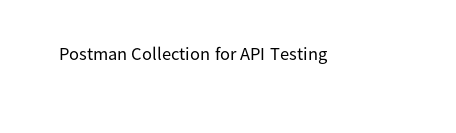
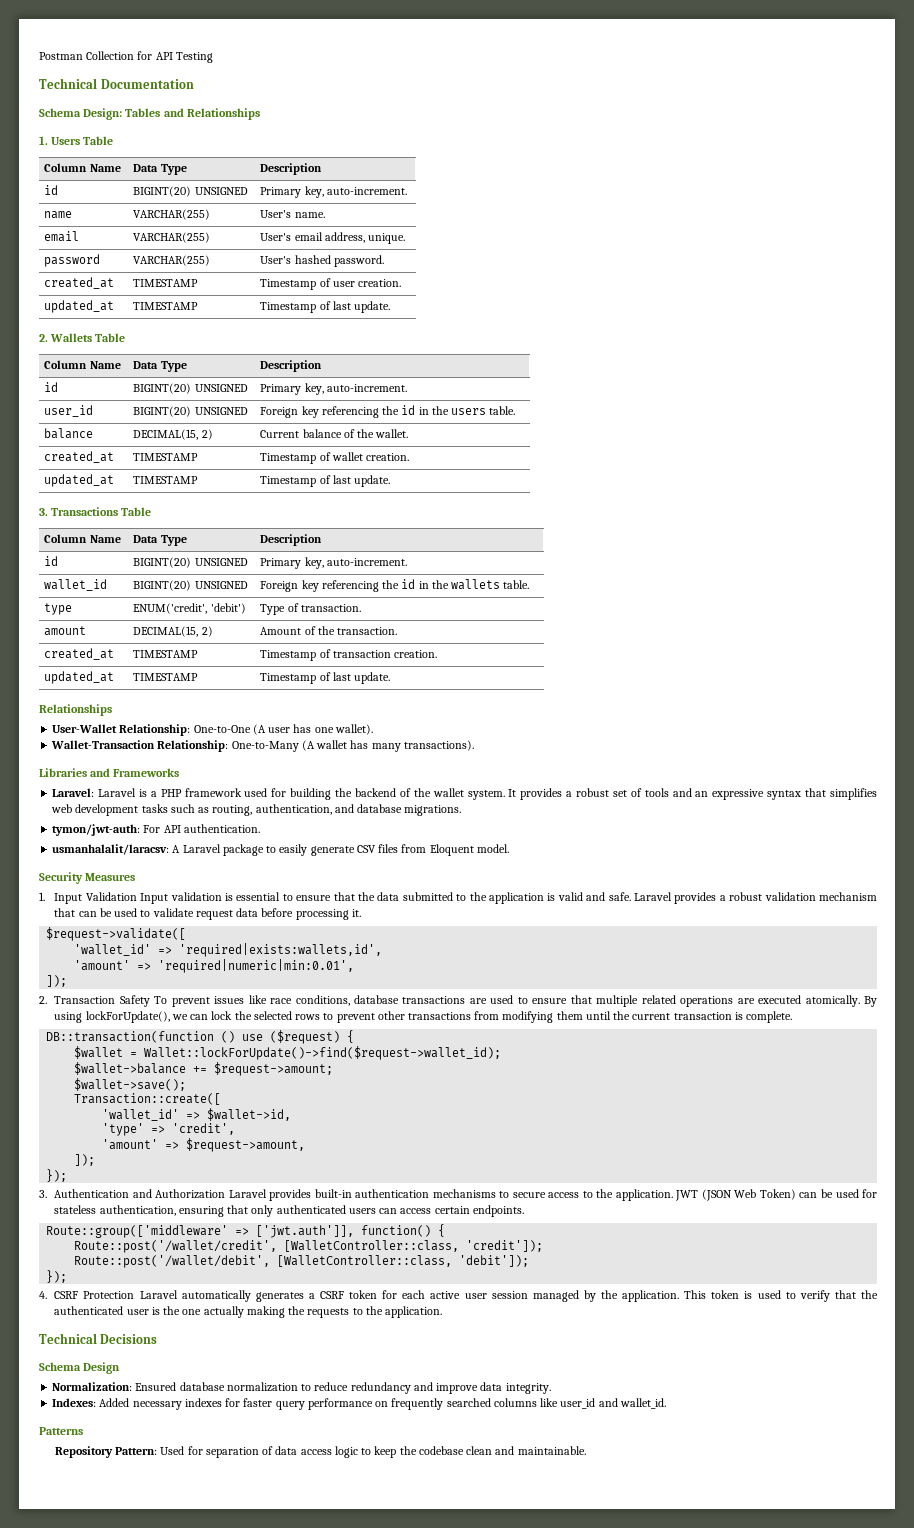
(328, 55) none -> [39,78,194,89] [39,108,260,120] [39,136,114,145] [44,163,121,172] [133,164,187,175] [260,163,323,175] [44,185,59,195] [133,186,248,197] [260,186,407,198] [44,211,73,219] [133,209,211,220] [260,210,325,218] [44,231,80,242] [133,232,211,243] [260,232,406,244] [44,254,101,267] [133,255,211,266] [260,255,384,267] [44,277,115,289] [133,279,199,287] [260,278,402,290] [44,300,115,313] [133,302,199,310] [260,301,391,313] [39,333,126,342] [44,360,121,369] [133,361,187,372] [260,360,323,372] [44,382,59,392] [133,383,248,394] [260,383,407,395] [44,405,94,417] [133,406,248,417] [260,405,516,418] [44,428,94,439] [133,429,213,440] [260,429,409,438] [44,451,115,463] [133,453,199,461] [260,452,410,464] [44,474,115,487] [133,476,199,484] [260,475,391,487] [39,507,152,516] [44,534,121,543] [133,535,187,546] [260,534,323,546] [44,556,59,566] [133,557,248,568] [260,557,407,569] [44,579,108,591] [133,580,248,591] [260,579,530,592] [44,603,73,615] [133,603,246,614] [260,603,361,615] [44,626,87,636] [133,626,213,637] [260,626,398,635] [44,648,115,660] [133,650,199,658] [260,649,438,661] [44,671,115,684] [133,673,199,681] [260,672,391,684] [39,704,112,716] [52,724,373,736] [51,740,474,752] [39,768,180,777] [52,788,878,800] [51,804,462,816] [52,824,260,836] [52,844,509,856] [39,872,136,884] [39,892,878,904] [54,908,361,920] [46,927,187,941] [74,943,383,957] [74,959,355,973] [46,975,68,987] [39,995,877,1007] [54,1011,793,1023] [46,1030,355,1044] [74,1046,502,1060] [74,1062,334,1076] [74,1078,187,1091] [74,1093,222,1105] [102,1108,292,1121] [102,1123,236,1136] [102,1138,306,1152] [74,1154,96,1166] [46,1169,68,1182] [39,1189,877,1201] [54,1205,524,1217] [46,1224,446,1238] [74,1240,544,1253] [74,1255,530,1268] [46,1270,68,1283] [39,1290,878,1302] [54,1306,442,1318] [39,1333,158,1344] [39,1362,121,1374] [52,1382,551,1394] [52,1398,666,1410] [39,1427,83,1435] [54,1446,586,1458] // Technical Documentation // Schema Design: Tables and Relationships // 1. Users Table // Column Name | Data Type | Description // id | BIGINT(20) UNSIGNED | Primary key, auto-increment. // name | VARCHAR(255) | User's name. // email | VARCHAR(255) | User's email address, unique. // password | VARCHAR(255) | User's hashed password. // created_at | TIMESTAMP | Timestamp of user creation. // updated_at | TIMESTAMP | Timestamp of last update. // 2. Wallets Table // Column Name | Data Type | Description // id | BIGINT(20) UNSIGNED | Primary key, auto-increment. // user_id | BIGINT(20) UNSIGNED | Foreign key referencing the id in the users table. // balance | DECIMAL(15, 2) | Current balance of the wallet. // created_at | TIMESTAMP | Timestamp of wallet creation. // updated_at | TIMESTAMP | Timestamp of last update. // 3. Transactions Table // Column Name | Data Type | Description // id | BIGINT(20) UNSIGNED | Primary key, auto-increment. // wallet_id | BIGINT(20) UNSIGNED | Foreign key referencing the id in the wallets table. // type | ENUM('credit', 'debit') | Type of transaction. // amount | DECIMAL(15, 2) | Amount of the transaction. // created_at | TIMESTAMP | Timestamp of transaction creation. // updated_at | TIMESTAMP | Timestamp of last update. // Relationships // User-Wallet Relationship: One-to-One (A user has one wallet). // Wallet-Transaction Relationship: One-to-Many (A wallet has many transactions). // Libraries and Frameworks // Laravel: Laravel is a PHP framework used for building the backend of the wallet system. It provides a robust set of tools and an expressive syntax that simplifies web development tasks such as routing, authentication, and database migrations. // tymon/jwt-auth: For API authentication. // usmanhalalit/laracsv: A Laravel package to easily generate CSV files from Eloquent model. // Security Measures // 1. Input Validation Input validation is essential to ensure that the data submitted to the application is valid and safe. Laravel provides a robust validation mechanism that can be used to validate request data before processing it. // $request->validate([ // 'wallet_id' => 'required|exists:wallets,id', // 'amount' => 'required|numeric|min:0.01', // ]); // 2. Transaction Safety To prevent issues like race conditions, database transactions are used to ensure that multiple related operations are executed atomically. By using lockForUpdate(), we can lock the selected rows to prevent other transactions from modifying them until the current transaction is complete. // DB::transaction(function () use ($request) { // $wallet = Wallet::lockForUpdate()->find($request->wallet_id); // $wallet->balance += $request->amount; // $wallet->save(); // Transaction::create([ // 'wallet_id' => $wallet->id, // 'type' => 'credit', // 'amount' => $request->amount, // ]); // }); // 3. Authentication and Authorization Laravel provides built-in authentication mechanisms to secure access to the application. JWT (JSON Web Token) can be used for stateless authentication, ensuring that only authenticated users can access certain endpoints. // Route::group(['middleware' => ['jwt.auth']], function() { // Route::post('/wallet/credit', [WalletController::class, 'credit']); // Route::post('/wallet/debit', [WalletController::class, 'debit']); // }); // 4. CSRF Protection Laravel automatically generates a CSRF token for each active user session managed by the application. This token is used to verify that the authenticated user is the one actually making the requests to the application. // Technical Decisions // Schema Design // Normalization: Ensured database normalization to reduce redundancy and improve data integrity. // Indexes: Added necessary indexes for faster query performance on frequently searched columns like user_id and wallet_id. // Patterns // Repository Pattern: Used for separation of data access logic to keep the codebase clean and maintainable.

